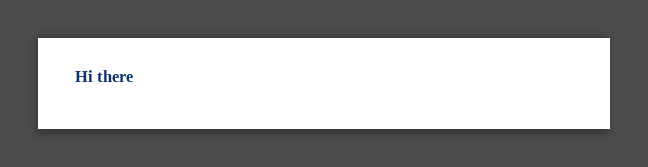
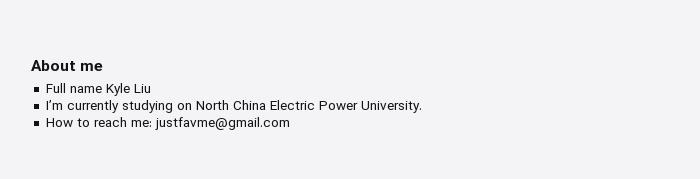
[75,70,134,82] Hi there -> [31,60,104,71] [45,83,151,96] [45,100,422,113] [45,117,290,130] About me // Full name Kyle Liu // I’m currently studying on North China Electric Power University. // How to reach me: justfavme@gmail.com

